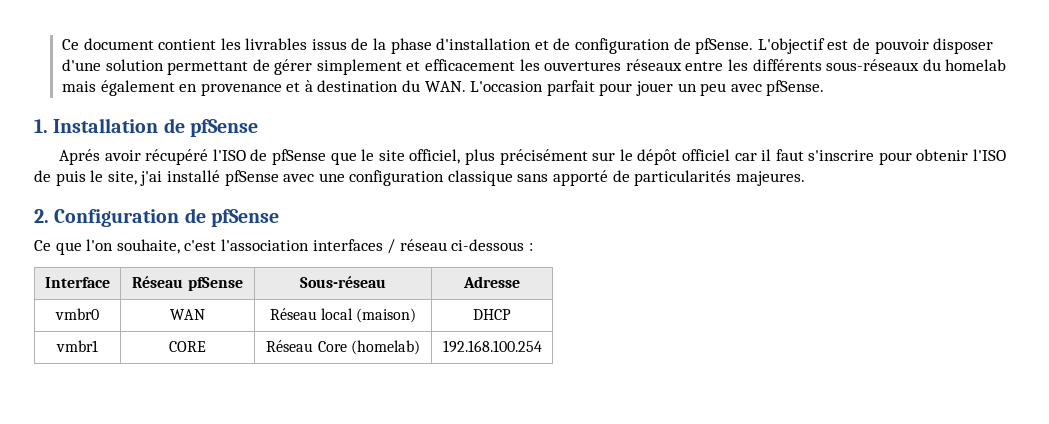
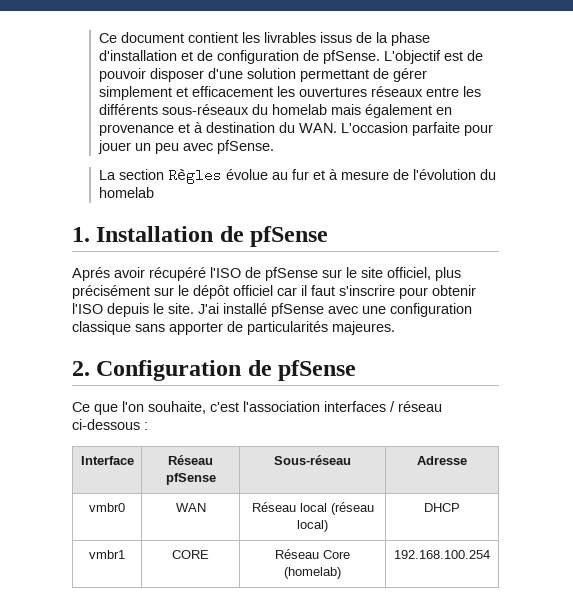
[546,80,595,96] parfait -> [411,122,460,136] parfaite
(825, 88) none -> [98,168,496,184] [98,187,154,198] // La section Règles évolue au fur et à mesure de l'évolution du homelab
[330,152,357,165] que -> [322,269,342,278] sur
[34,170,163,186] de puis le site, j'ai -> [107,303,219,317] depuis le site. J'ai
[553,170,609,186] apporté -> [169,322,223,335] apporter
[356,308,417,323] (maison) -> [330,502,374,515] [297,520,328,532] (réseau local)

